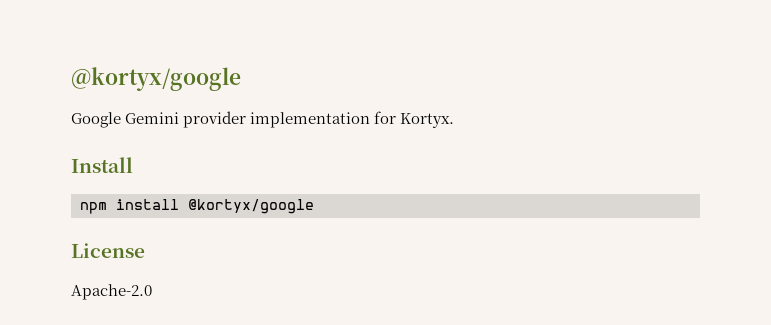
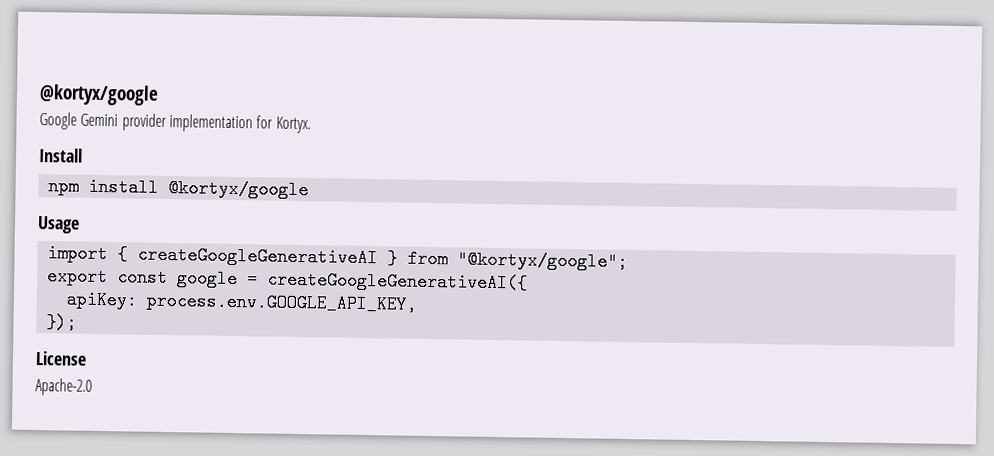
(314, 206) none -> [37,216,80,234] [46,244,628,271] [46,267,528,293] [65,290,417,314] [45,313,77,332] // Usage // import { createGoogleGenerativeAI } from "@kortyx/google"; // export const google = createGoogleGenerativeAI({ // apiKey: process.env.GOOGLE_API_KEY, // });

